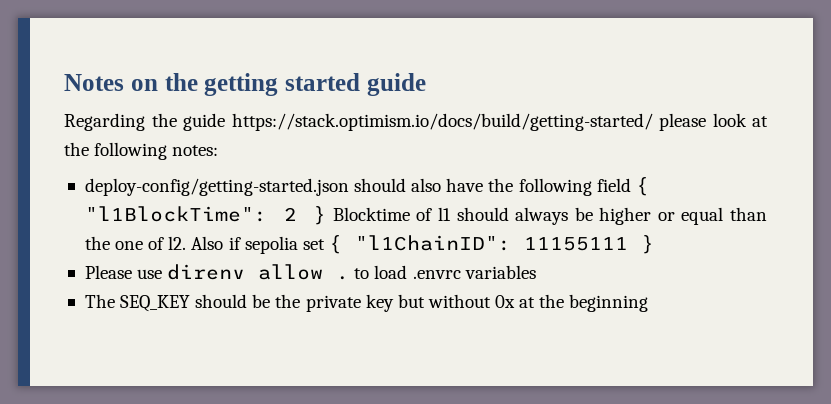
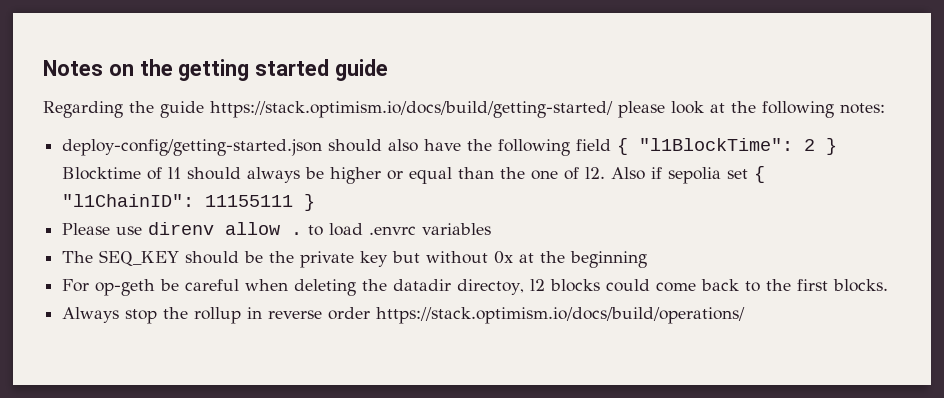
(649, 303) none -> [62,279,889,296] [62,307,746,324] // For op-geth be careful when deleting the datadir directoy, l2 blocks could come back to the first blocks. // Always stop the rollup in reverse order https://stack.optimism.io/docs/build/operations/

